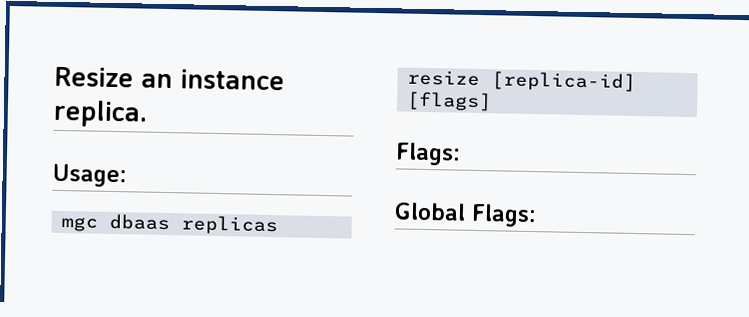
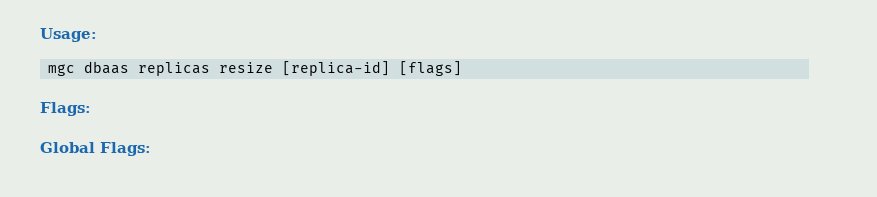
[54,66,285,91] [53,99,148,128] Resize an instance replica. // -> (40, 35) none

